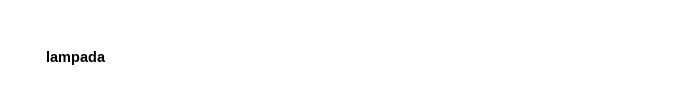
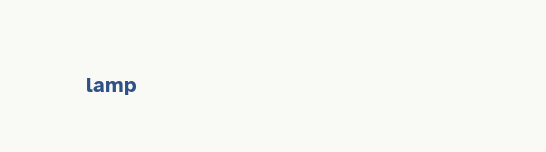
[46,51,106,65] lampada -> [86,78,137,95] lamp

